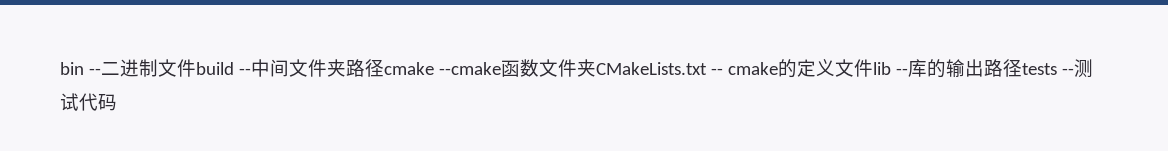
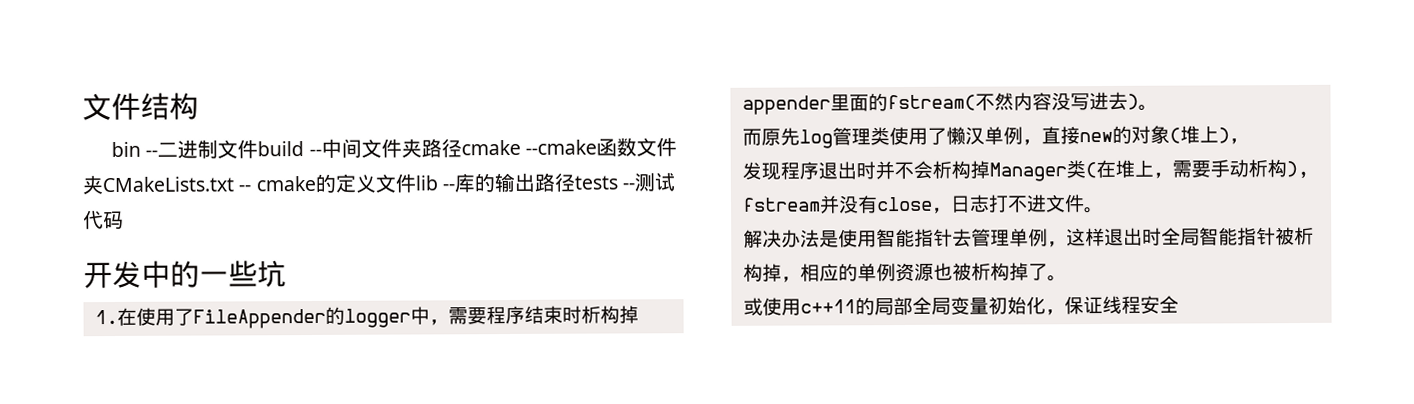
(60, 68) none -> [82,92,199,121] 文件结构 //
(117, 102) none -> [83,260,287,289] [94,305,639,329] [741,91,1158,115] [741,125,1249,149] [741,159,1309,182] [741,194,1104,214] [742,226,1314,248] [742,262,1067,283] [742,295,1179,316] // 开发中的一些坑 // 1.在使用了FileAppender的logger中，需要程序结束时析构掉appender里面的fstream(不然内容没写进去)。 // 而原先log管理类使用了懒汉单例，直接new的对象(堆上)， // 发现程序退出时并不会析构掉Manager类(在堆上，需要手动析构), fstream并没有close，日志打不进文件。 // 解决办法是使用智能指针去管理单例，这样退出时全局智能指针被析构掉，相应的单例资源也被析构掉了。 // 或使用c++11的局部全局变量初始化，保证线程安全

